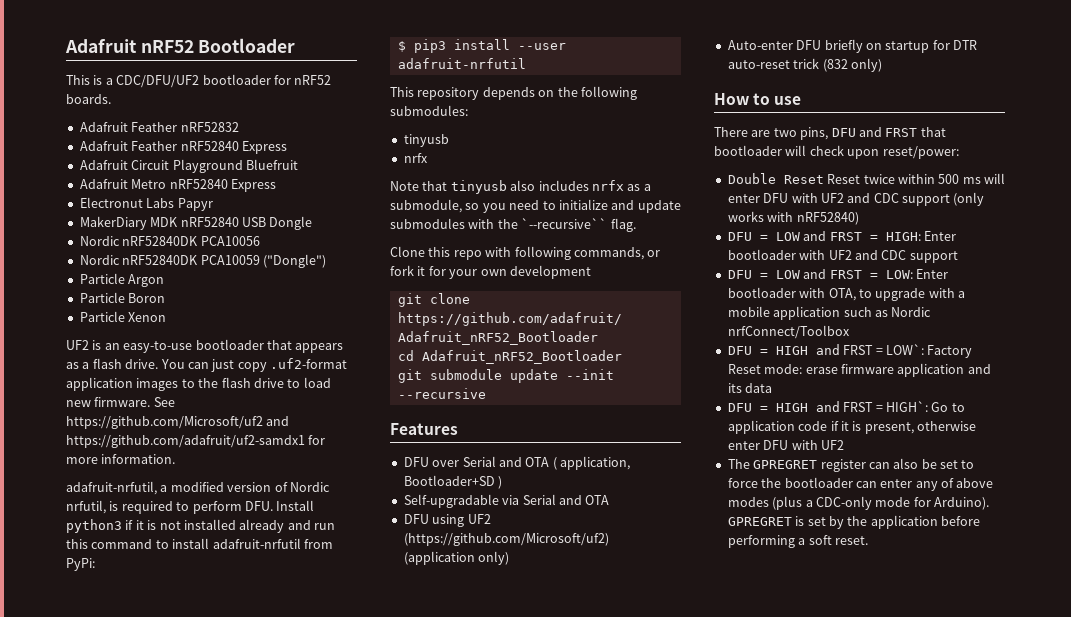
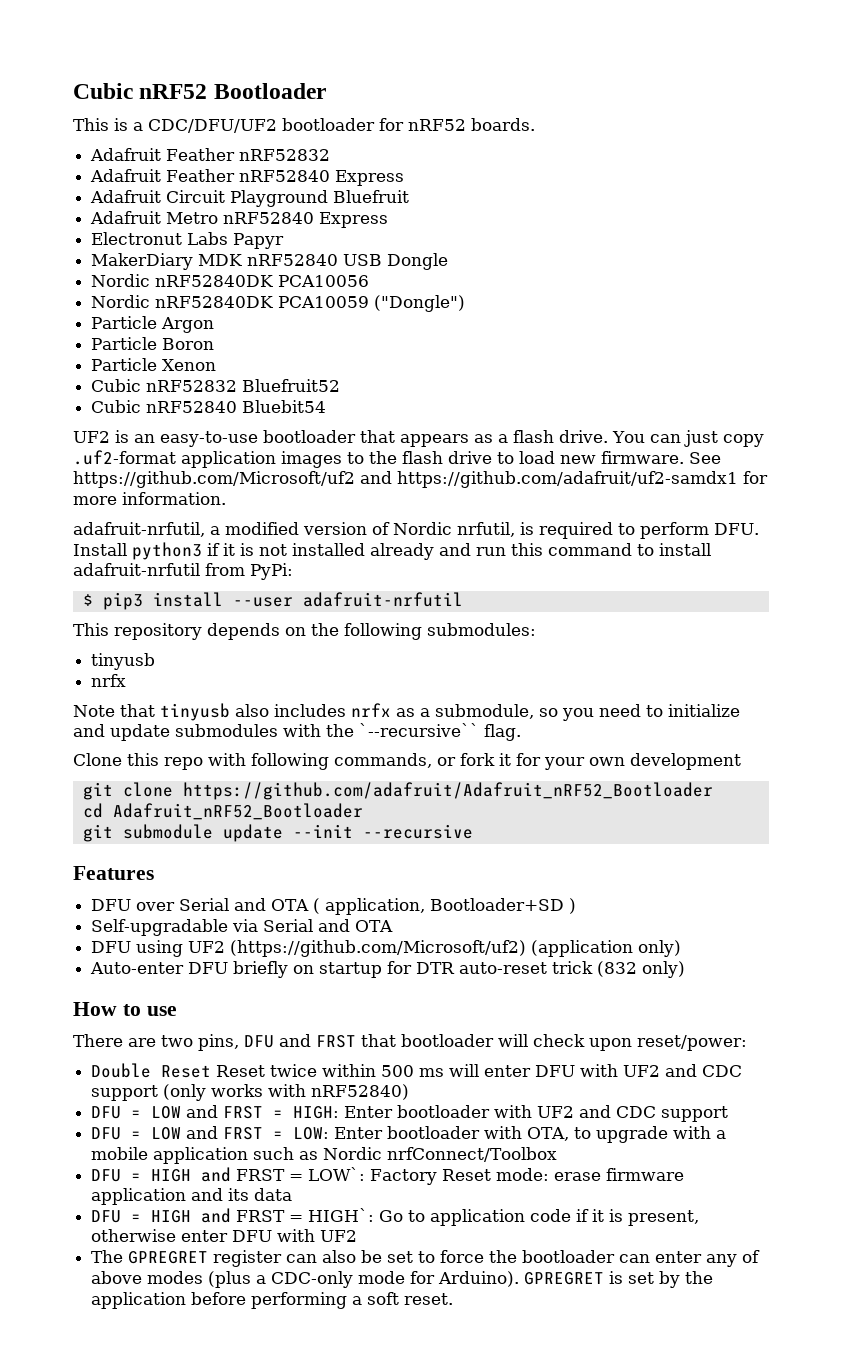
[65,38,137,53] Adafruit -> [73,83,133,99] Cubic
(167, 317) none -> [91,379,341,392] [91,400,327,413] // Cubic nRF52832 Bluefruit52 // Cubic nRF52840 Bluebit54

